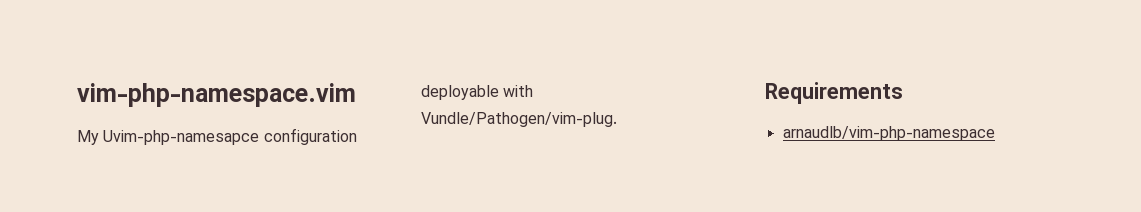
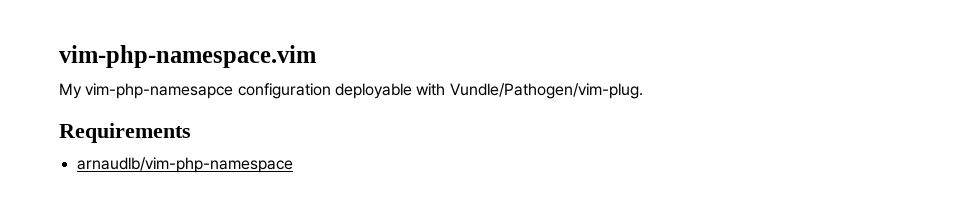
[103,130,260,145] Uvim-php-namesapce -> [85,83,234,99] vim-php-namesapce

